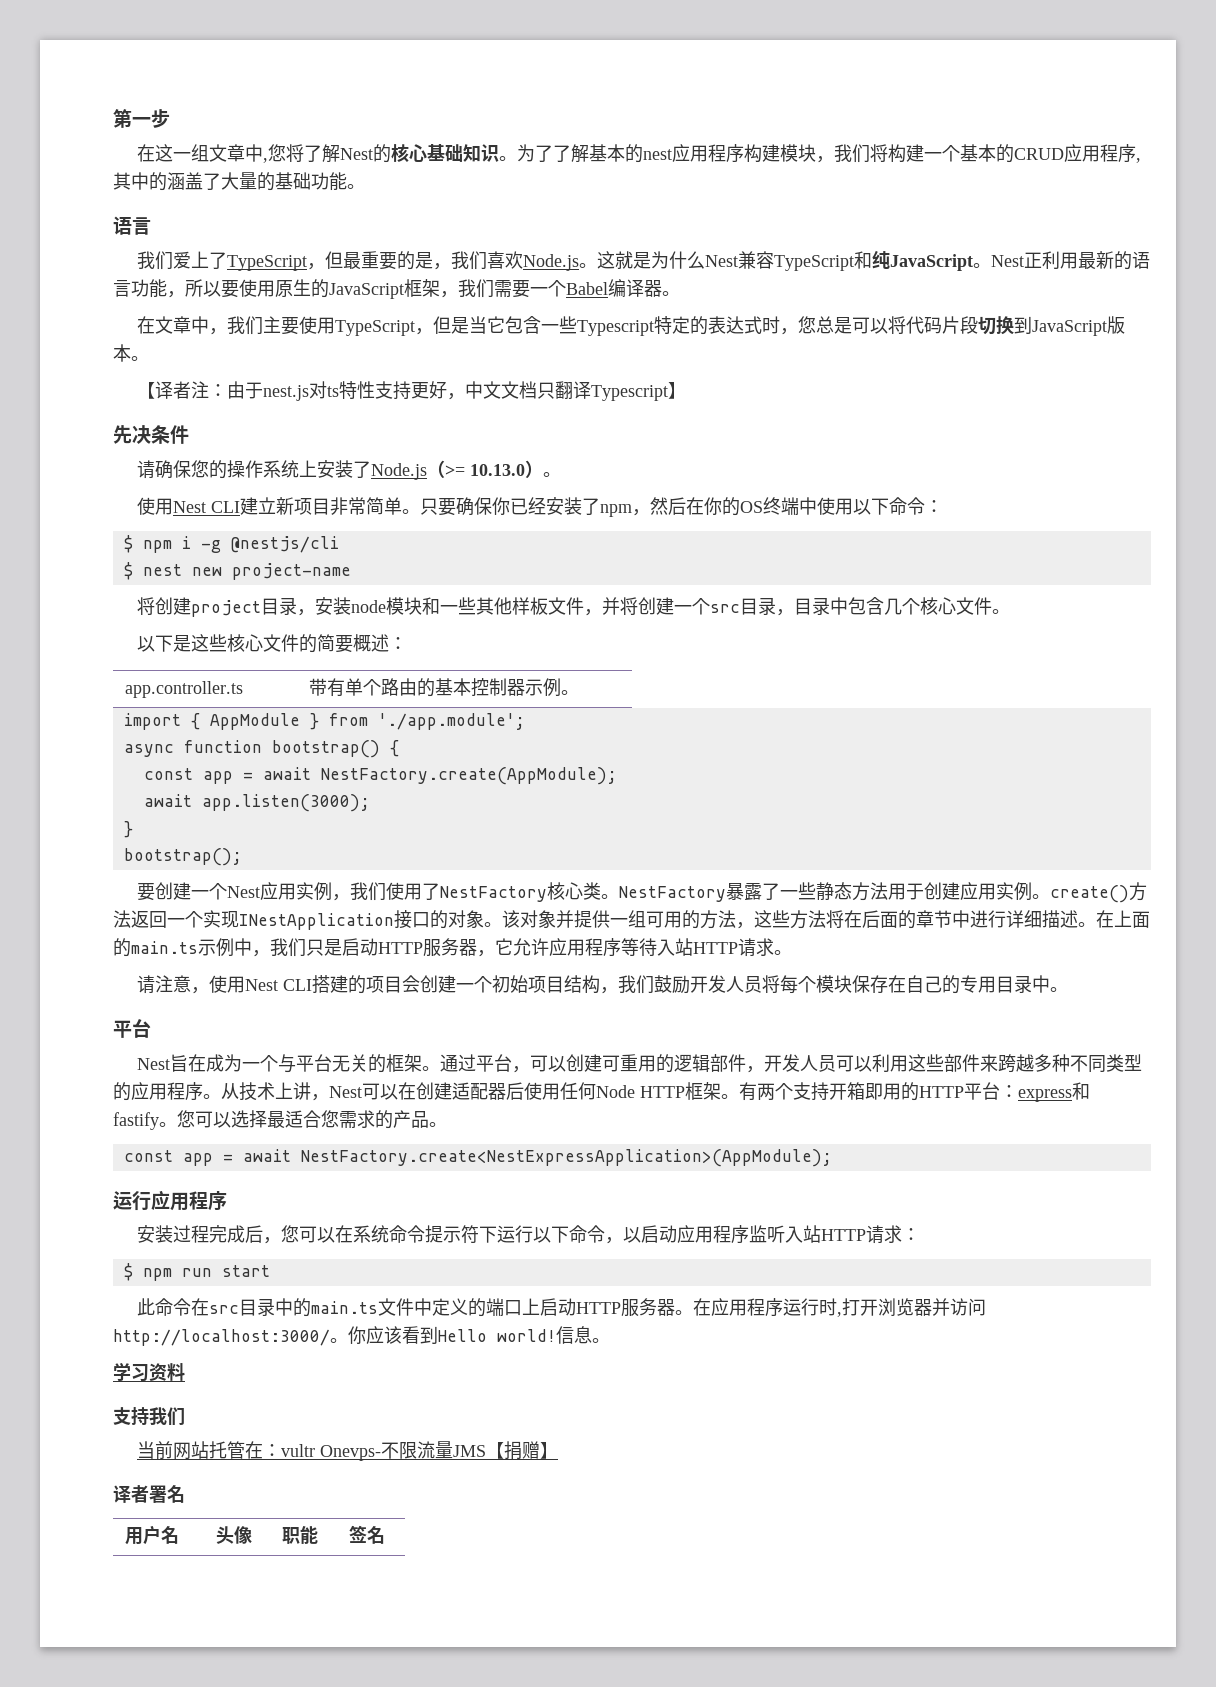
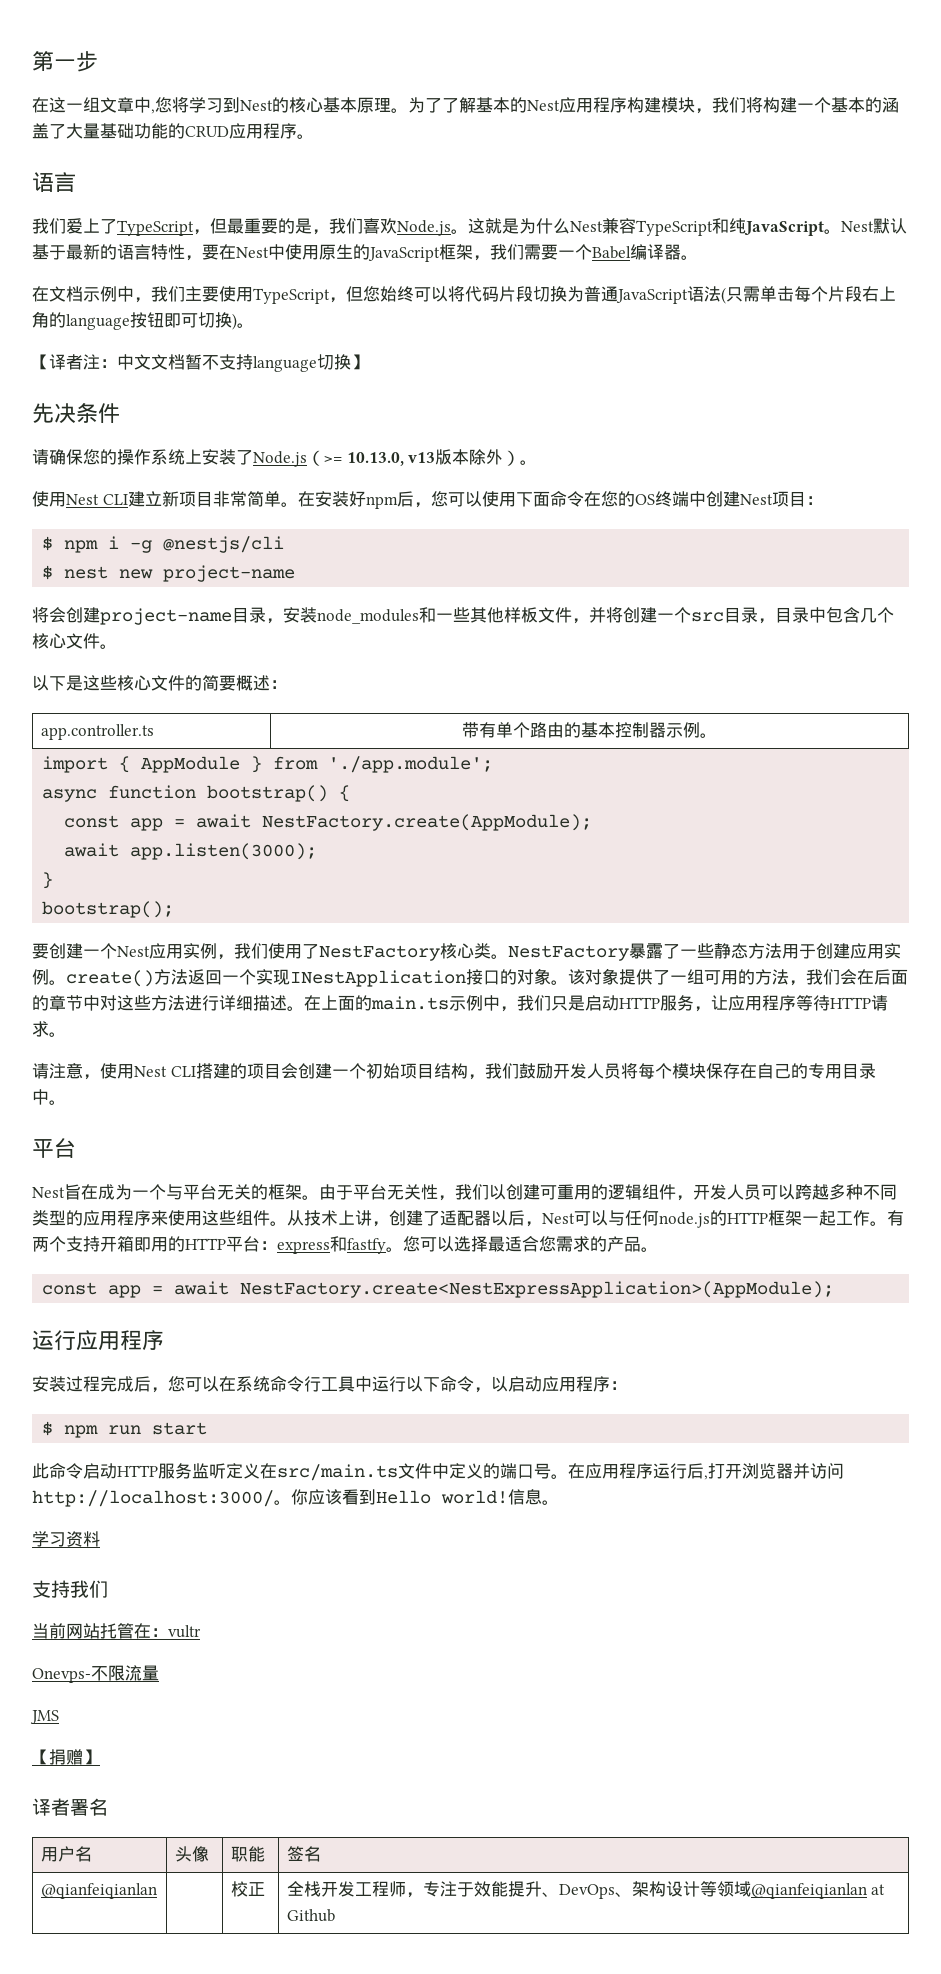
[303,144,340,163] 了解 -> [189,97,240,113] 学习到
[444,144,499,162] 础知识 -> [340,97,391,113] 本原理
[642,149,672,160] nest -> [527,100,560,111] Nest
[1013,144,1141,163] [113,172,347,191] CRUD应用程序,其中的涵盖了大量的基础功能 -> [882,97,899,113] [32,123,297,139] 涵盖了大量基础功能的CRUD应用程序
[1023,251,1078,269] 正利用 -> [873,218,907,234] [32,244,66,260] 默认基于
[131,279,239,298] 功能，所以要 -> [151,244,285,261] 特性，要在Nest中
[172,316,191,334] 章 -> [66,286,117,302] 档示例
[450,316,852,336] 是当它包含一些Typescript特定的表达式时，您总是 -> [363,286,414,302] 您始终
[1013,316,1125,336] [113,344,149,362] [136,381,668,401] 到JavaScript版本。 // 【译者注：由于nest.js对ts特性支持更好，中文文档只翻译Typescript -> [567,286,896,304] [32,311,254,330] [32,354,351,372] 为普通JavaScript语法(只需单击每个片段右上角的language按钮即可切换)。 // 【译者注：中文文档暂不支持language切换
[469,464,525,476] 10.13.0 -> [346,449,504,466] 10.13.0, v13版本除外
[419,497,925,517] 只要确保你已经安装了npm，然后在你的OS终端中使用以下命令 -> [297,491,806,509] 在安装好npm后，您可以使用下面命令在您的OS终端中创建Nest项目
[154,597,261,617] 创建project -> [49,607,232,625] 会创建project-name
[350,597,422,615] node模块 -> [317,609,419,624] node_modules
[556,910,610,928] 并提供 -> [619,969,670,985] 提供了
[754,910,844,929] 这些方法将 -> [806,969,857,985] 我们会
(970, 919) none -> [100,995,185,1011] 对这些方法
[459,938,549,957] 器，它允许 -> [694,995,728,1012] ，让
[657,938,693,956] 入站 -> (830, 1003) none
[439,1054,548,1073] 通过平台，可 -> [319,1184,489,1201] 由于平台无关性，我们
[709,1054,728,1072] 部 -> [642,1184,659,1199] 组
[871,1054,998,1072] 利用这些部件来 -> (795, 1192) none
[203,1082,721,1101] 。从技术上讲，Nest可以在创建适配器后使用任何Node HTTP框架 -> [151,1210,870,1228] 来使用这些组件。从技术上讲，创建了适配器以后，Nest可以与任何node.js的HTTP框架一起工作
[113,1112,159,1130] fastify -> [347,1238,386,1254] fastfy
[424,1225,497,1244] 提示符下 -> [304,1376,372,1392] 行工具中
[748,1225,902,1244] 监听入站HTTP请求 -> (610, 1384) none
[190,1298,675,1317] 在src目录中的main.ts文件中定义的端口上启动HTTP服务器 -> [83,1463,551,1481] 启动HTTP服务监听定义在src/main.ts文件中定义的端口号
[818,1298,837,1316] 时 -> [687,1463,704,1479] 后
(315, 1450) none -> (201, 1631) //
(453, 1450) none -> (159, 1673) //
(486, 1451) none -> (59, 1717) //
(385, 1535) none -> [40,1883,157,1899] [230,1881,265,1897] [286,1881,886,1899] [286,1909,335,1922] // @qianfeiqianlan | | 校正 | 全栈开发工程师，专注于效能提升、DevOps、架构设计等领域@qianfeiqianlan at Github

